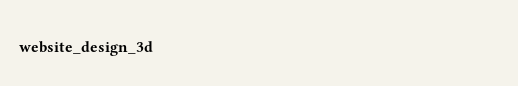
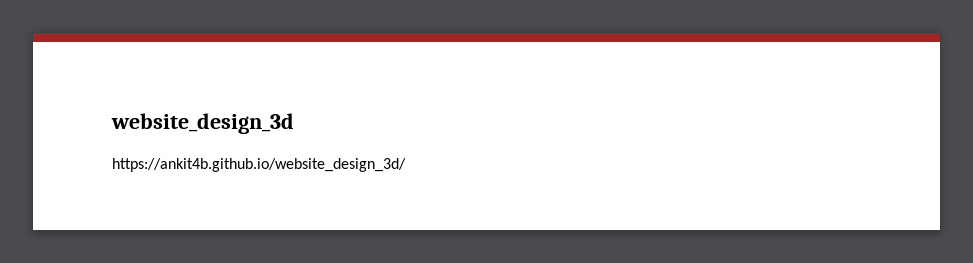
(153, 48) none -> [112,158,406,172] // https://ankit4b.github.io/website_design_3d/

